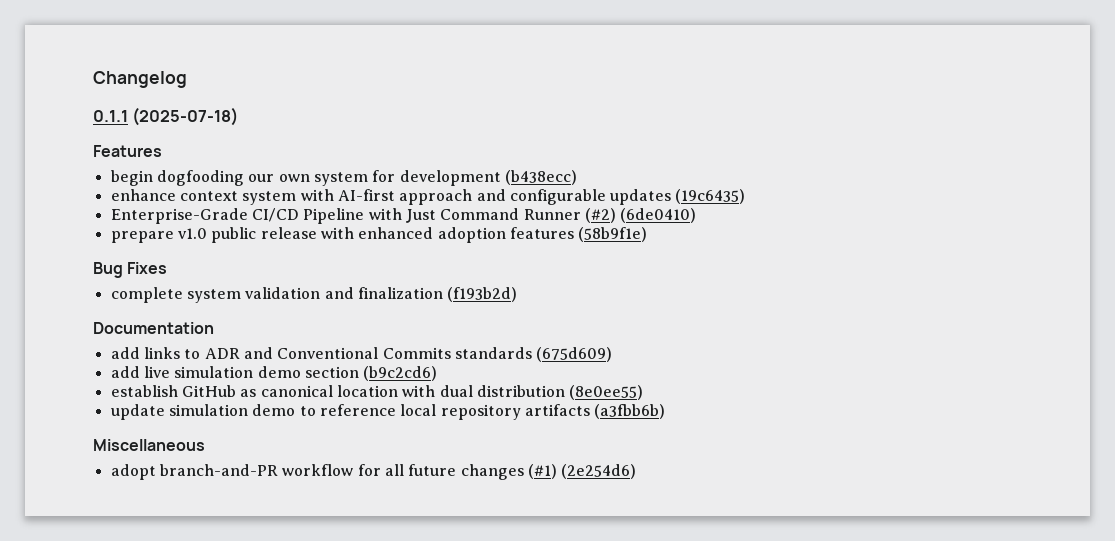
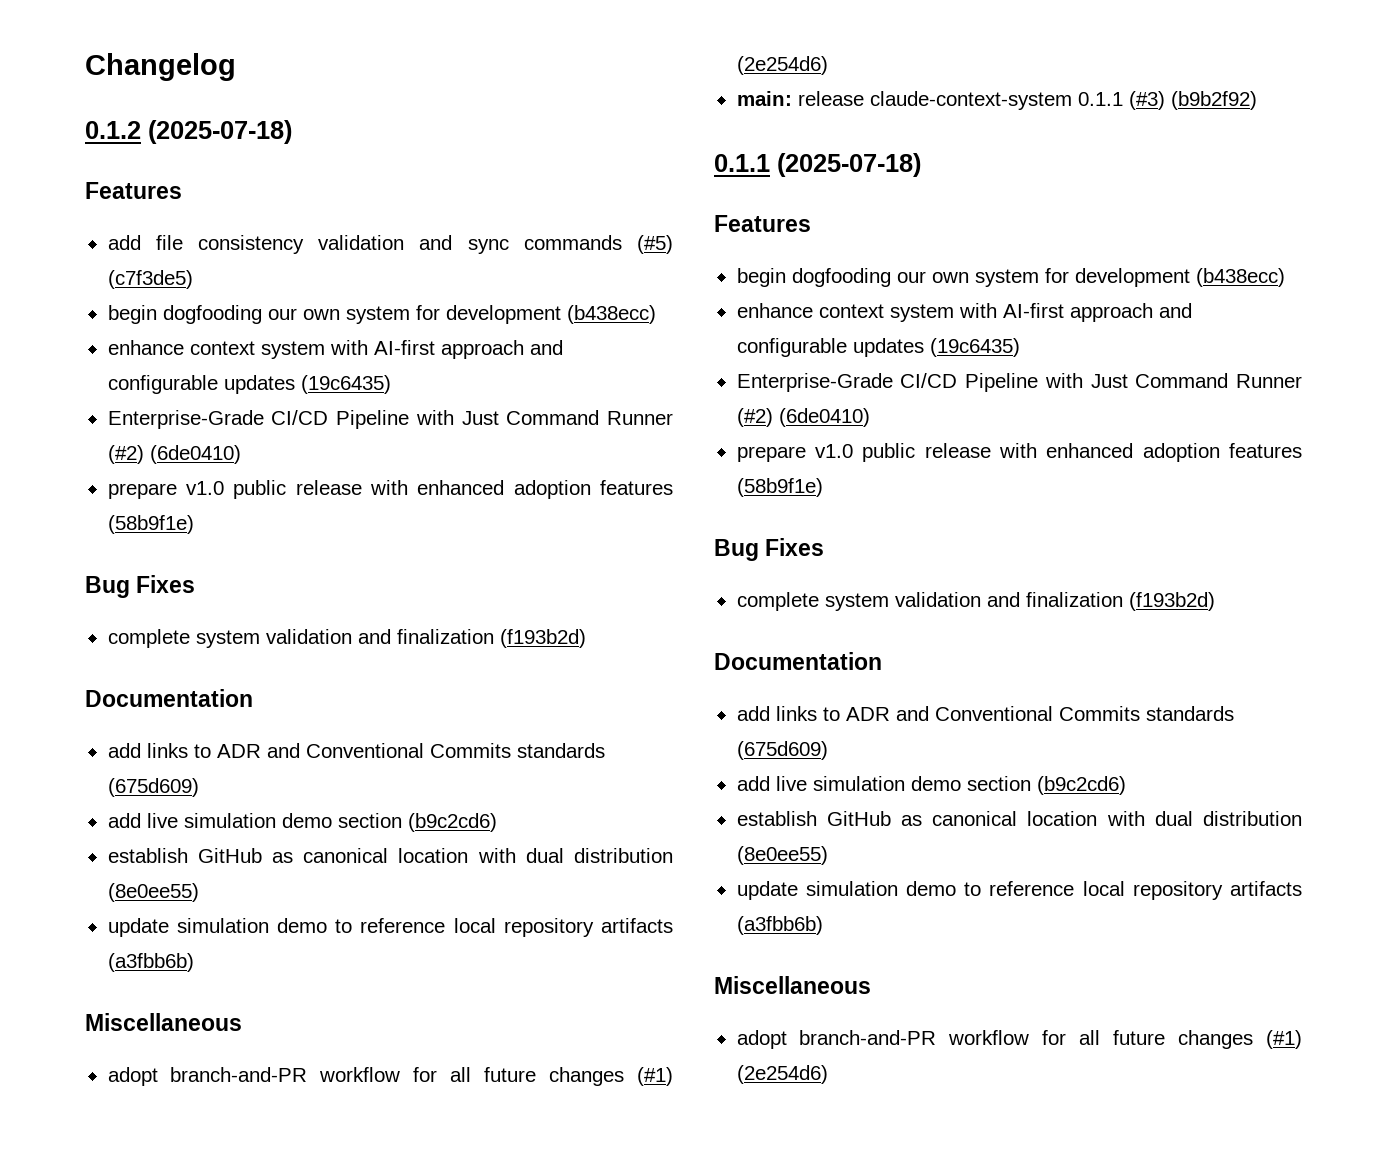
(187, 79) none -> [85,120,292,144] [85,182,182,199] [107,235,674,254] [107,270,193,289] [107,305,656,324] [107,340,563,359] [107,375,391,394] [107,410,674,429] [107,445,241,464] [107,480,674,499] [107,515,194,534] [85,575,196,598] [107,629,586,648] [85,689,253,707] [107,743,605,758] [107,778,199,797] [107,813,497,832] [107,848,673,863] [107,883,199,902] [107,918,673,937] [107,953,194,972] [85,1013,242,1031] [107,1067,673,1086] [736,56,828,75] [736,91,1257,110] // 0.1.2 (2025-07-18) // Features // add file consistency validation and sync commands (#5) (c7f3de5) // begin dogfooding our own system for development (b438ecc) // enhance context system with AI-first approach and configurable updates (19c6435) // Enterprise-Grade CI/CD Pipeline with Just Command Runner (#2) (6de0410) // prepare v1.0 public release with enhanced adoption features (58b9f1e) // Bug Fixes // complete system validation and finalization (f193b2d) // Documentation // add links to ADR and Conventional Commits standards (675d609) // add live simulation demo section (b9c2cd6) // establish GitHub as canonical location with dual distribution (8e0ee55) // update simulation demo to reference local repository artifacts (a3fbb6b) // Miscellaneous // adopt branch-and-PR workflow for all future changes (#1) (2e254d6) // main: release claude-context-system 0.1.1 (#3) (b9b2f92)

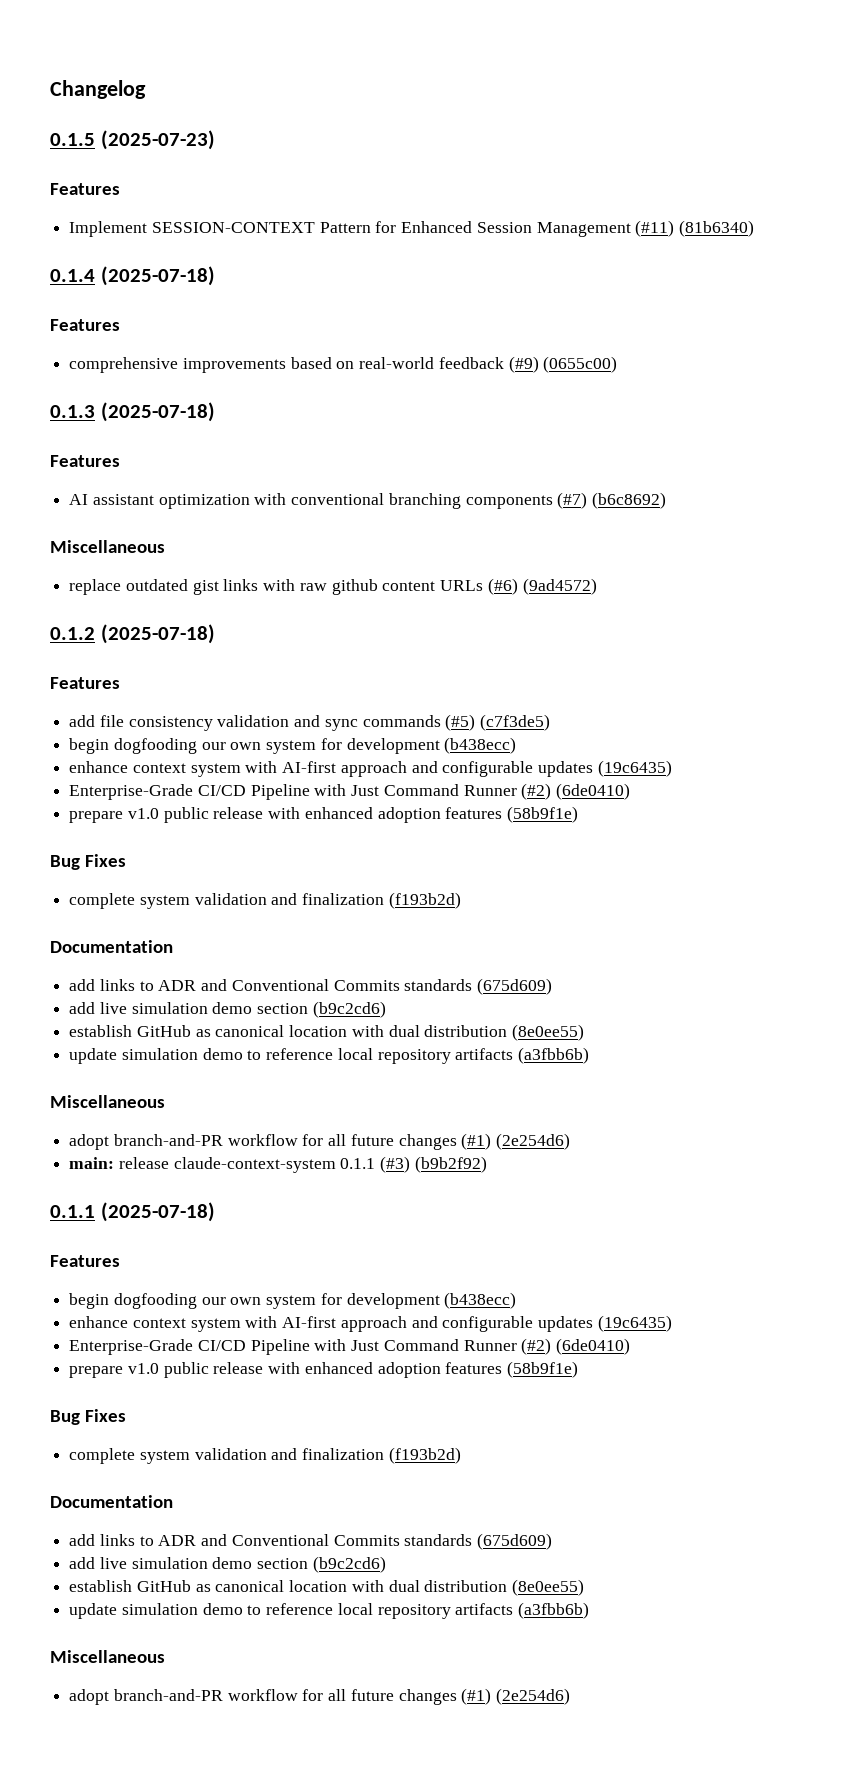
(236, 67) none -> [50,130,215,150] [50,183,120,195] [69,220,755,237] [50,266,215,286] [50,319,120,331] [69,356,618,373] [50,402,215,422] [50,455,120,467] [69,492,667,509] [50,540,165,553] [69,578,597,595] // 0.1.5 (2025-07-23) // Features // Implement SESSION-CONTEXT Pattern for Enhanced Session Management (#11) (81b6340) // 0.1.4 (2025-07-18) // Features // comprehensive improvements based on real-world feedback (#9) (0655c00) // 0.1.3 (2025-07-18) // Features // AI assistant optimization with conventional branching components (#7) (b6c8692) // Miscellaneous // replace outdated gist links with raw github content URLs (#6) (9ad4572)

